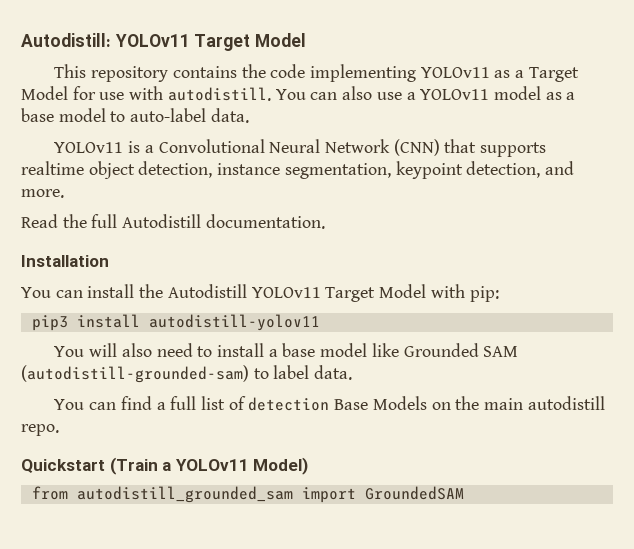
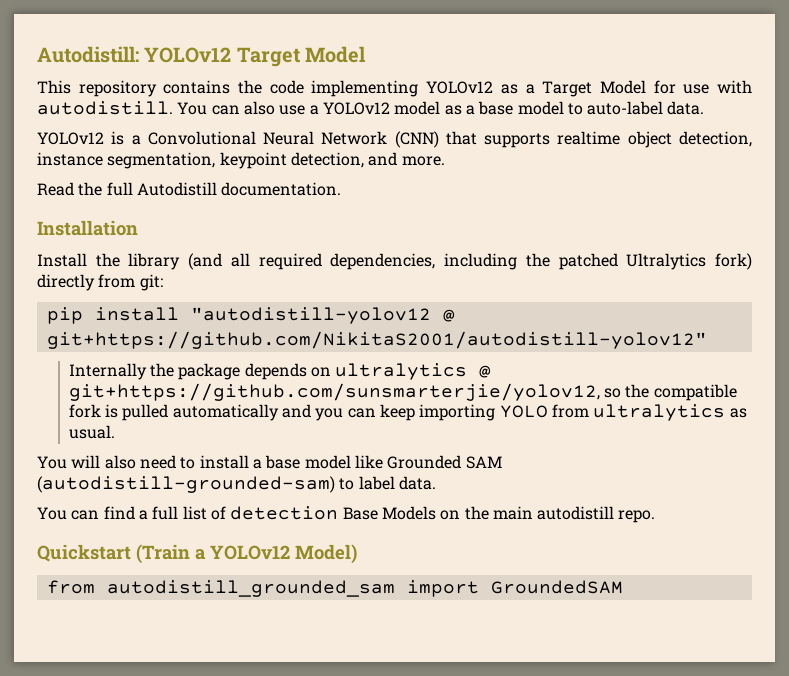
[114,34,190,47] YOLOv11 -> [144,47,232,63] YOLOv12
[420,67,490,78] YOLOv11 -> [426,81,494,94] YOLOv12
[420,89,490,100] YOLOv11 -> [322,102,390,115] YOLOv12
[54,142,124,153] YOLOv11 -> [37,132,104,145] YOLOv12
[21,284,499,302] [31,314,320,331] You can install the Autodistill YOLOv11 Target Model with pip: // pip3 install autodistill-yolov11 -> [37,253,753,270] [37,274,163,291] [46,307,455,324] [46,331,707,349] [68,363,492,380] [68,383,737,401] [68,404,747,421] [68,425,115,439] Install the library (and all required dependencies, including the patched Ultralytics fork) directly from git: // pip install "autodistill-yolov12 @ git+https://github.com/NikitaS2001/autodistill-yolov12" // Internally the package depends on ultralytics @ git+https://github.com/sunsmarterjie/yolov12, so the compatible fork is pulled automatically and you can keep importing YOLO from ultralytics as usual.
[175,459,249,471] YOLOv11 -> [210,545,290,560] YOLOv12

